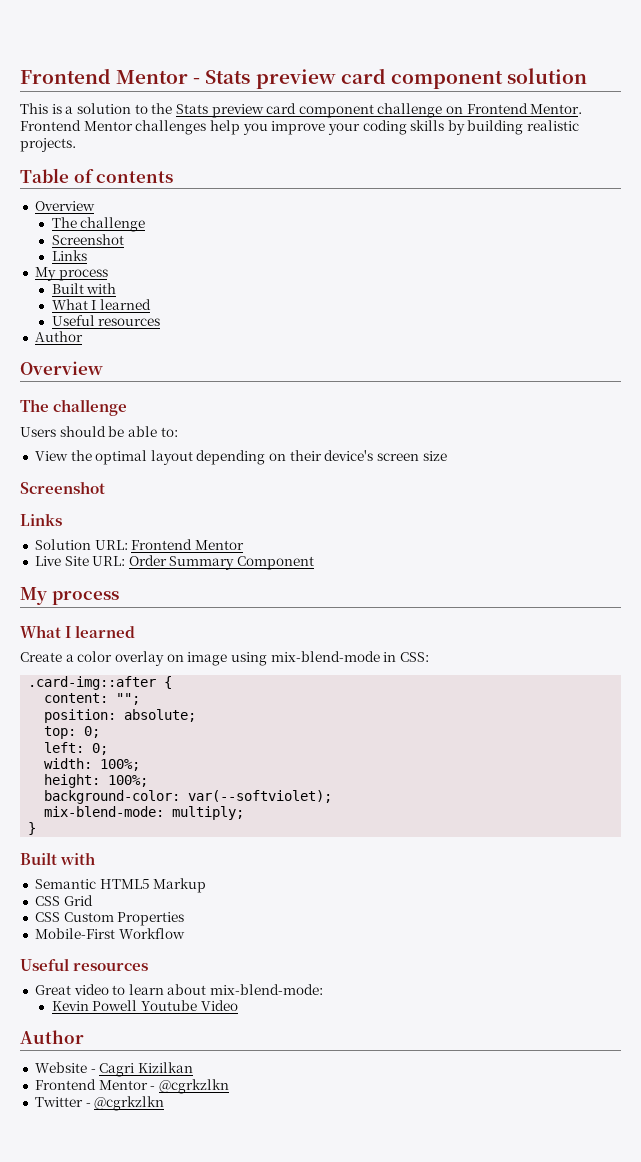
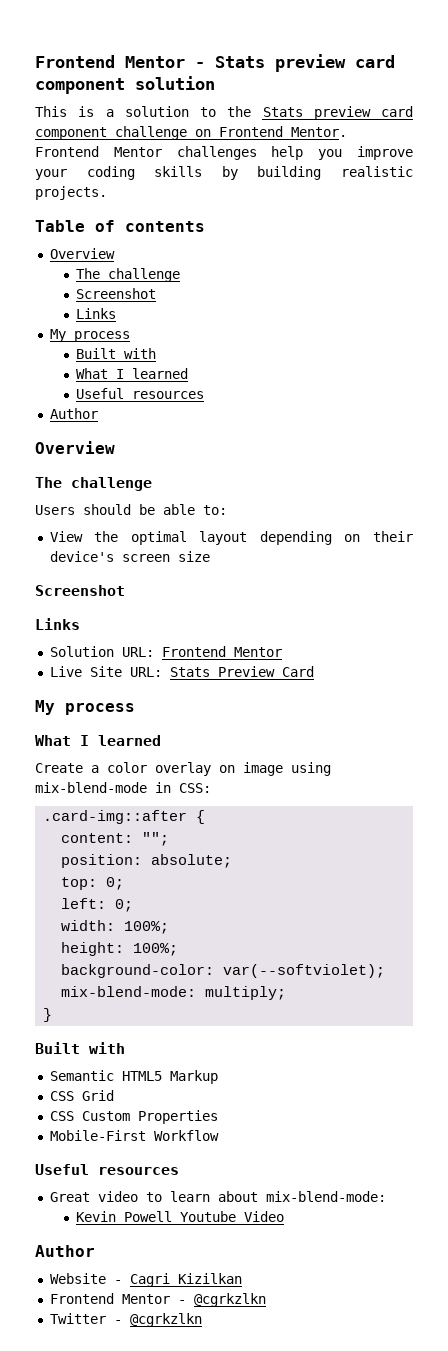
[128,555,315,570] Order Summary Component -> [169,666,314,677] Stats Preview Card

